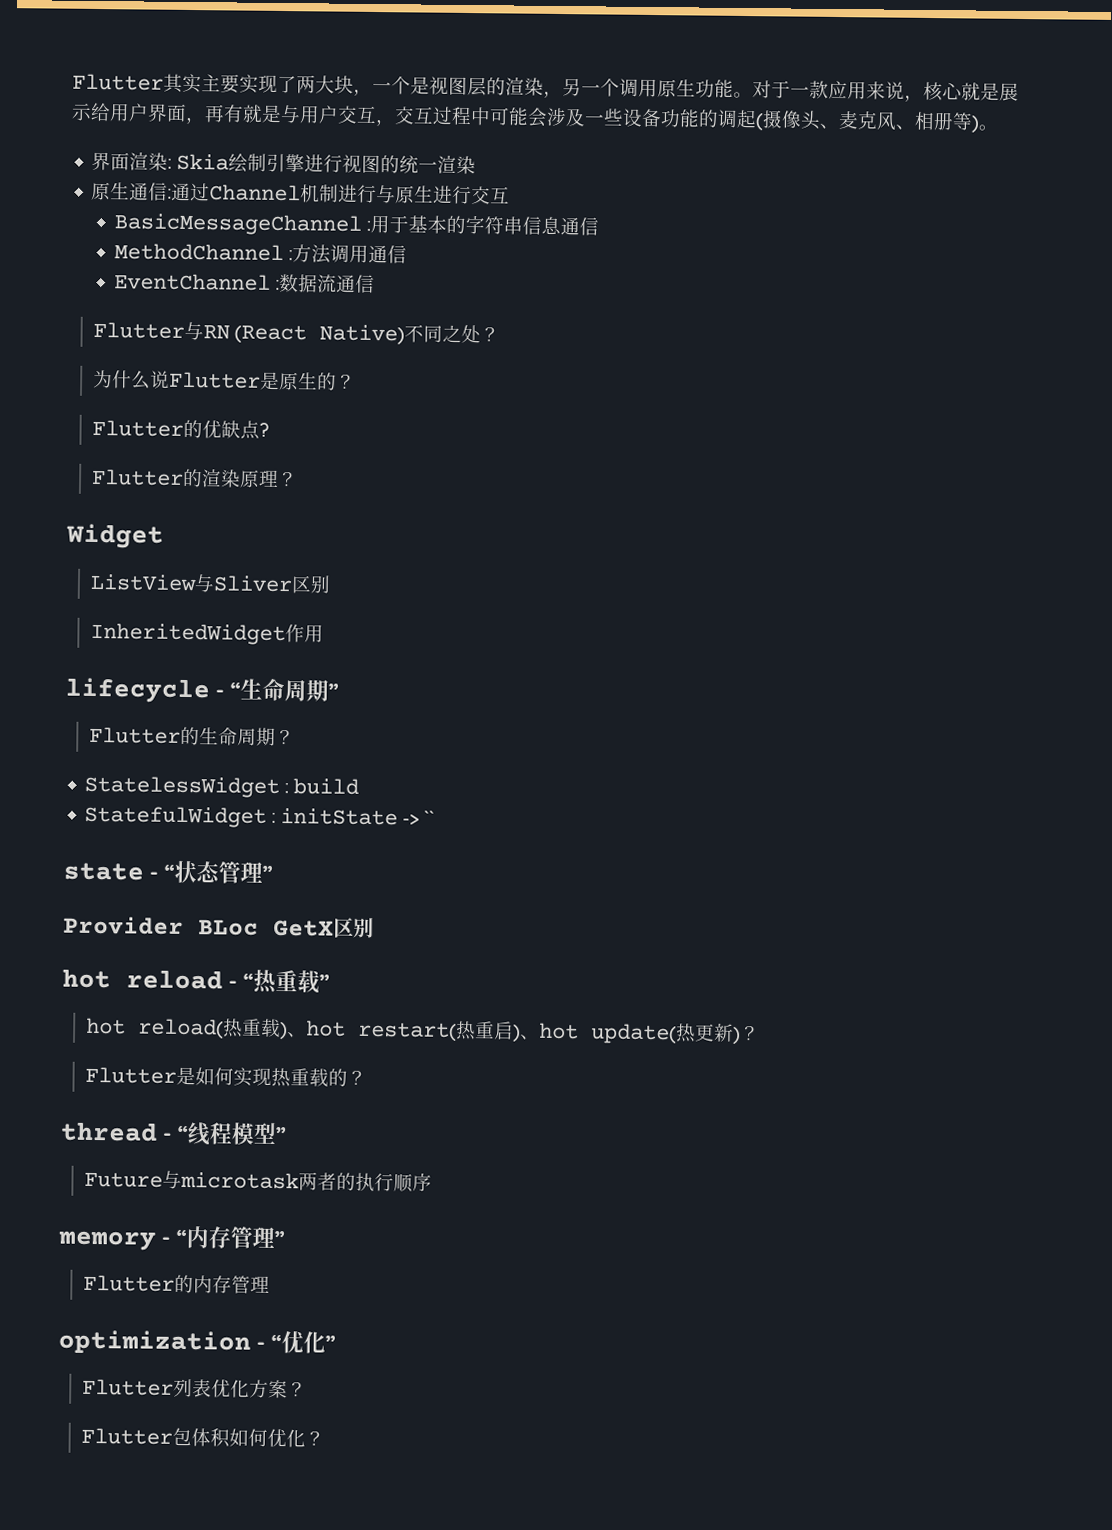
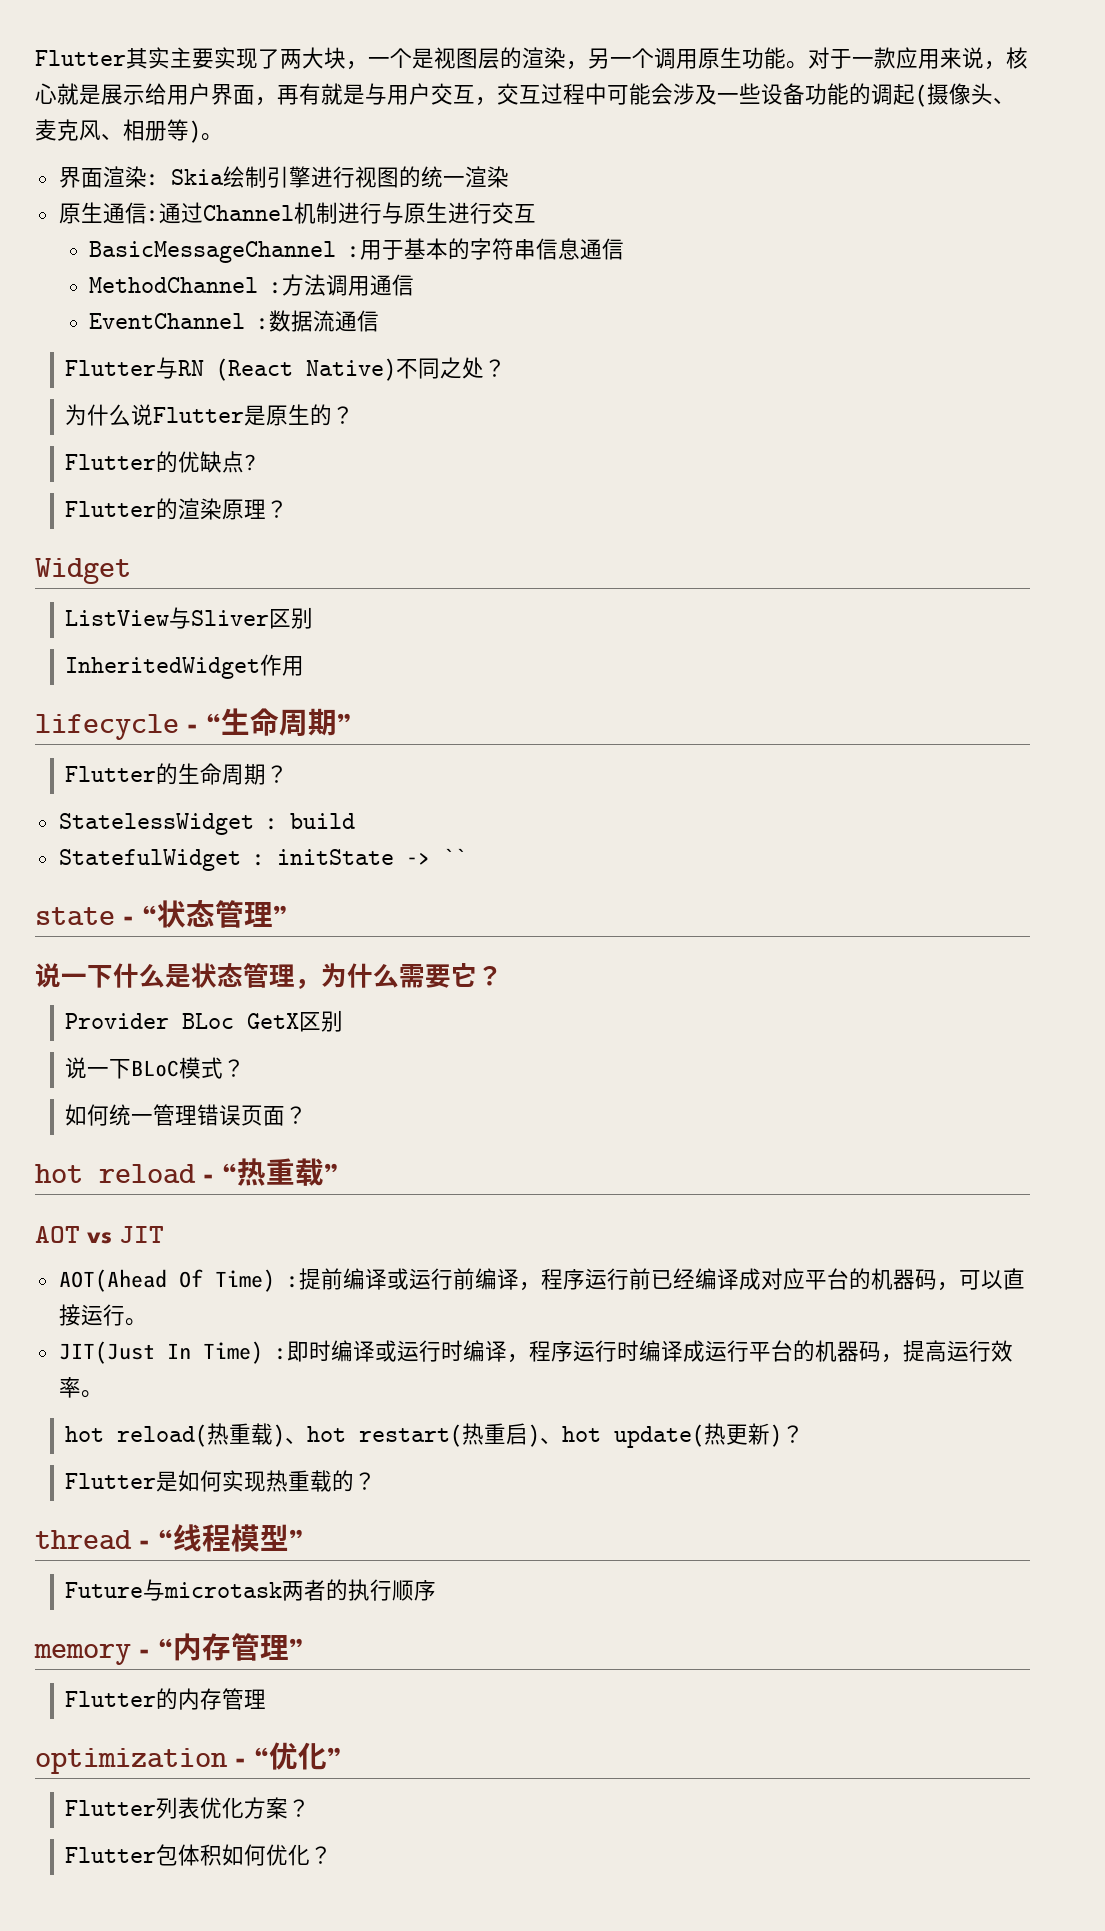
[63,915,374,939] Provider BLoc GetX区别 -> [35,963,503,989] [65,1010,344,1032] [65,1057,246,1079] [65,1104,308,1126] 说一下什么是状态管理，为什么需要它？ // Provider BLoc GetX区别 // 说一下BLoC模式？ // 如何统一管理错误页面？
(330, 982) none -> [35,1226,164,1244] [58,1268,1025,1292] [58,1304,147,1326] [58,1340,1013,1364] [58,1377,103,1398] // AOT vs JIT // AOT(Ahead Of Time) :提前编译或运行前编译，程序运行前已经编译成对应平台的机器码，可以直接运行。 // JIT(Just In Time) :即时编译或运行时编译，程序运行时编译成运行平台的机器码，提高运行效率。

